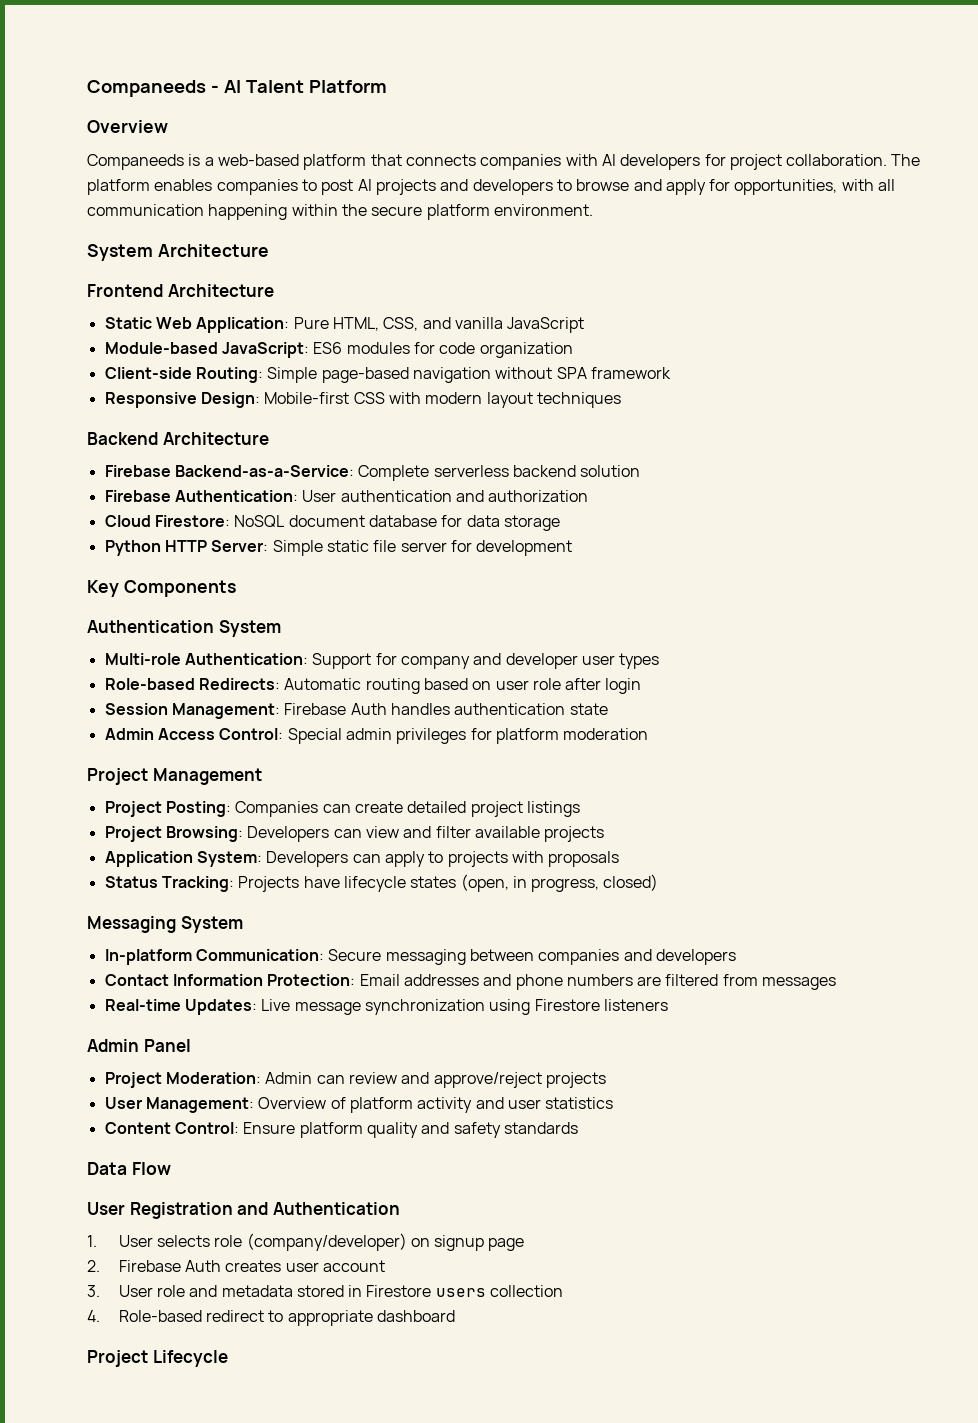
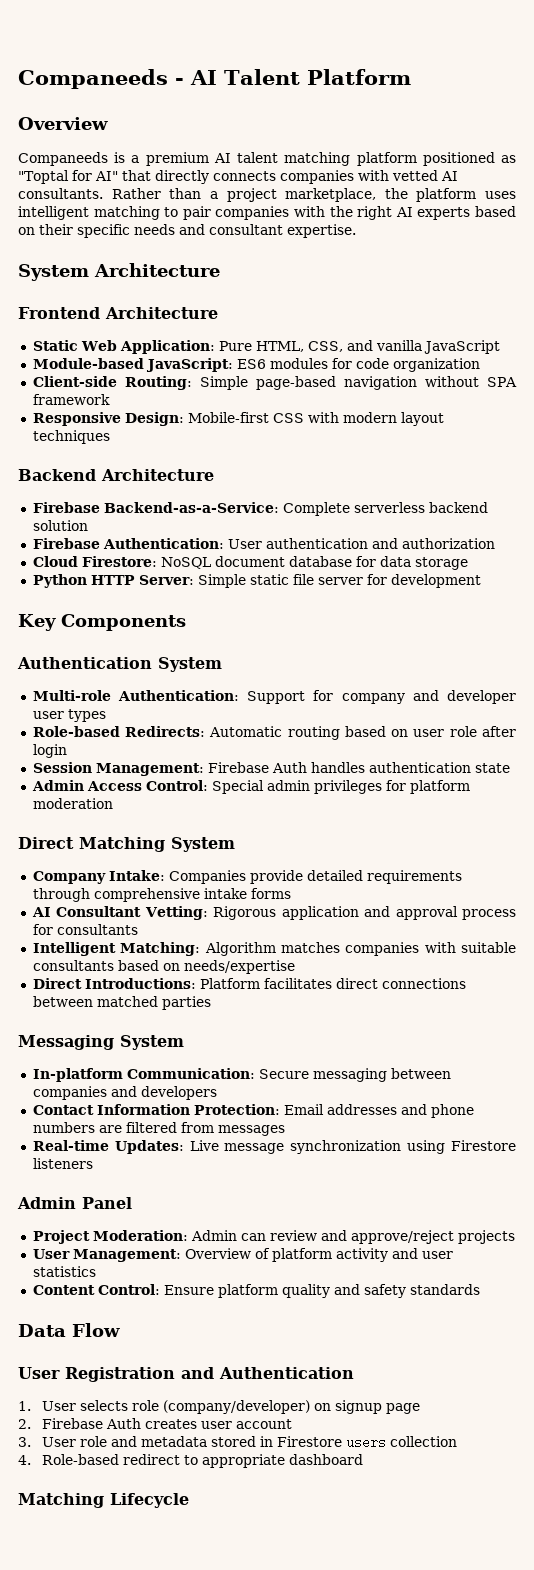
[217,154,921,170] [87,179,896,195] [87,204,593,220] web-based platform that connects companies with AI developers for project collaboration. The platform enables companies to post AI projects and developers to browse and apply for opportunities, with all communication happening within the secure platform environment. -> [145,152,516,166] [18,170,458,184] [18,188,516,202] [18,206,517,220] [18,224,356,238] premium AI talent matching platform positioned as "Toptal for AI" that directly connects companies with vetted AI consultants. Rather than a project marketplace, the platform uses intelligent matching to pair companies with the right AI experts based on their specific needs and consultant expertise.
[87,768,262,785] [104,801,580,817] [104,826,605,842] [104,851,620,867] [104,874,659,892] Project Management // Project Posting: Companies can create detailed project listings // Project Browsing: Developers can view and filter available projects // Application System: Developers can apply to projects with proposals // Status Tracking: Projects have lifecycle states (open, in progress, closed) -> [18,837,235,852] [32,870,462,884] [32,888,291,902] [31,906,516,920] [32,924,138,935] [32,942,516,956] [32,960,295,974] [32,978,466,989] [32,996,211,1010] Direct Matching System // Company Intake: Companies provide detailed requirements through comprehensive intake forms // AI Consultant Vetting: Rigorous application and approval process for consultants // Intelligent Matching: Algorithm matches companies with suitable consultants based on needs/expertise // Direct Introductions: Platform facilitates direct connections between matched parties
[87,1350,148,1367] Project -> [18,1493,104,1508] Matching

